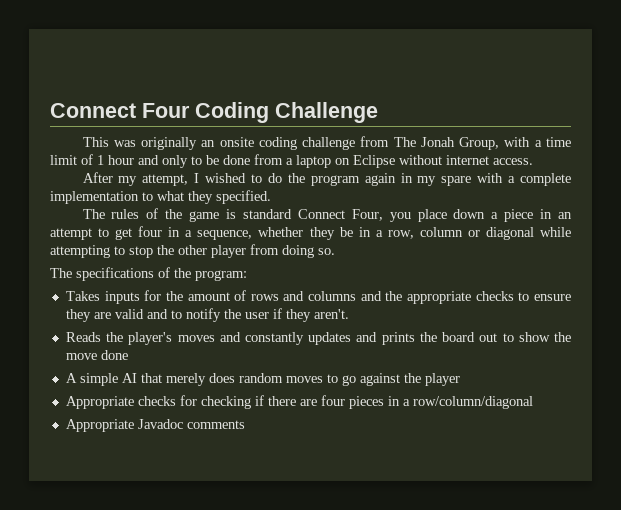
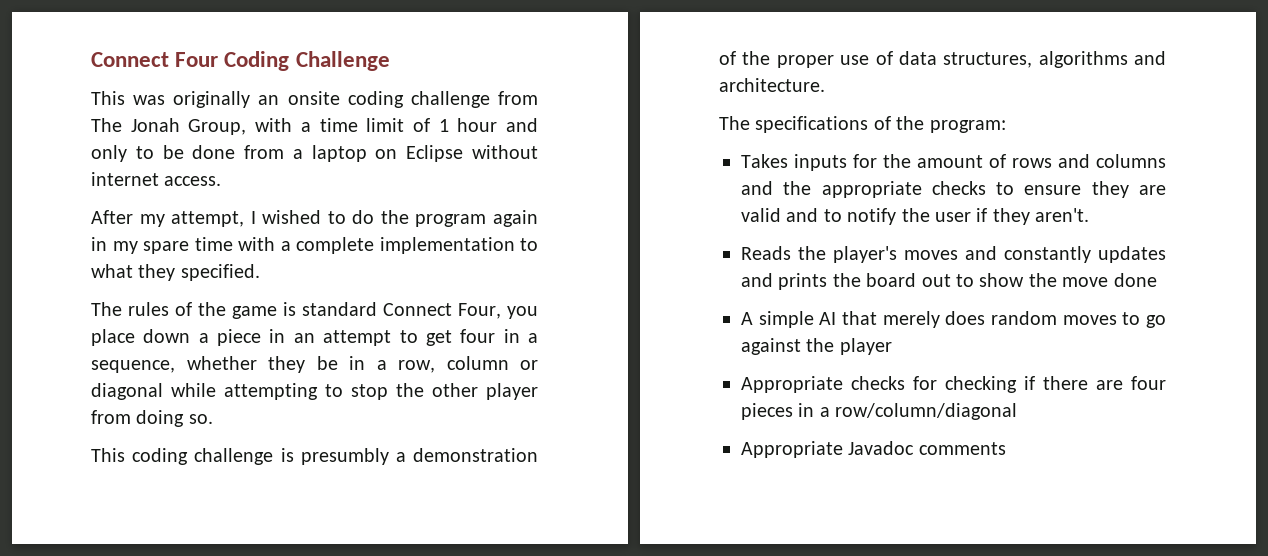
(472, 181) none -> [194,237,233,251] time
(335, 251) none -> [91,448,538,465] [719,51,1166,68] [719,78,825,92] // This coding challenge is presumbly a demonstration of the proper use of data structures, algorithms and architecture.

